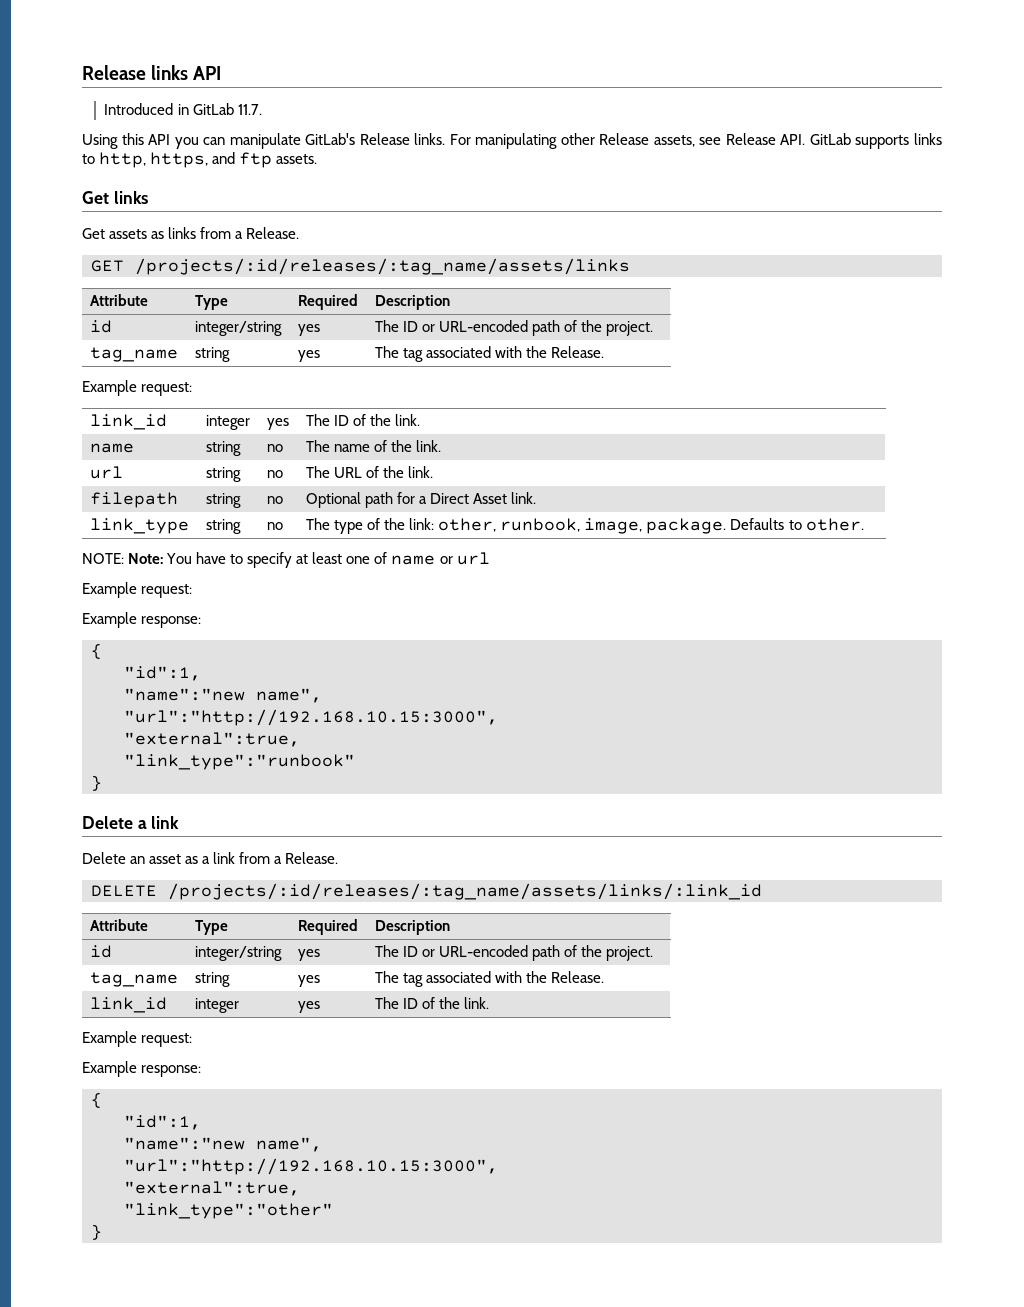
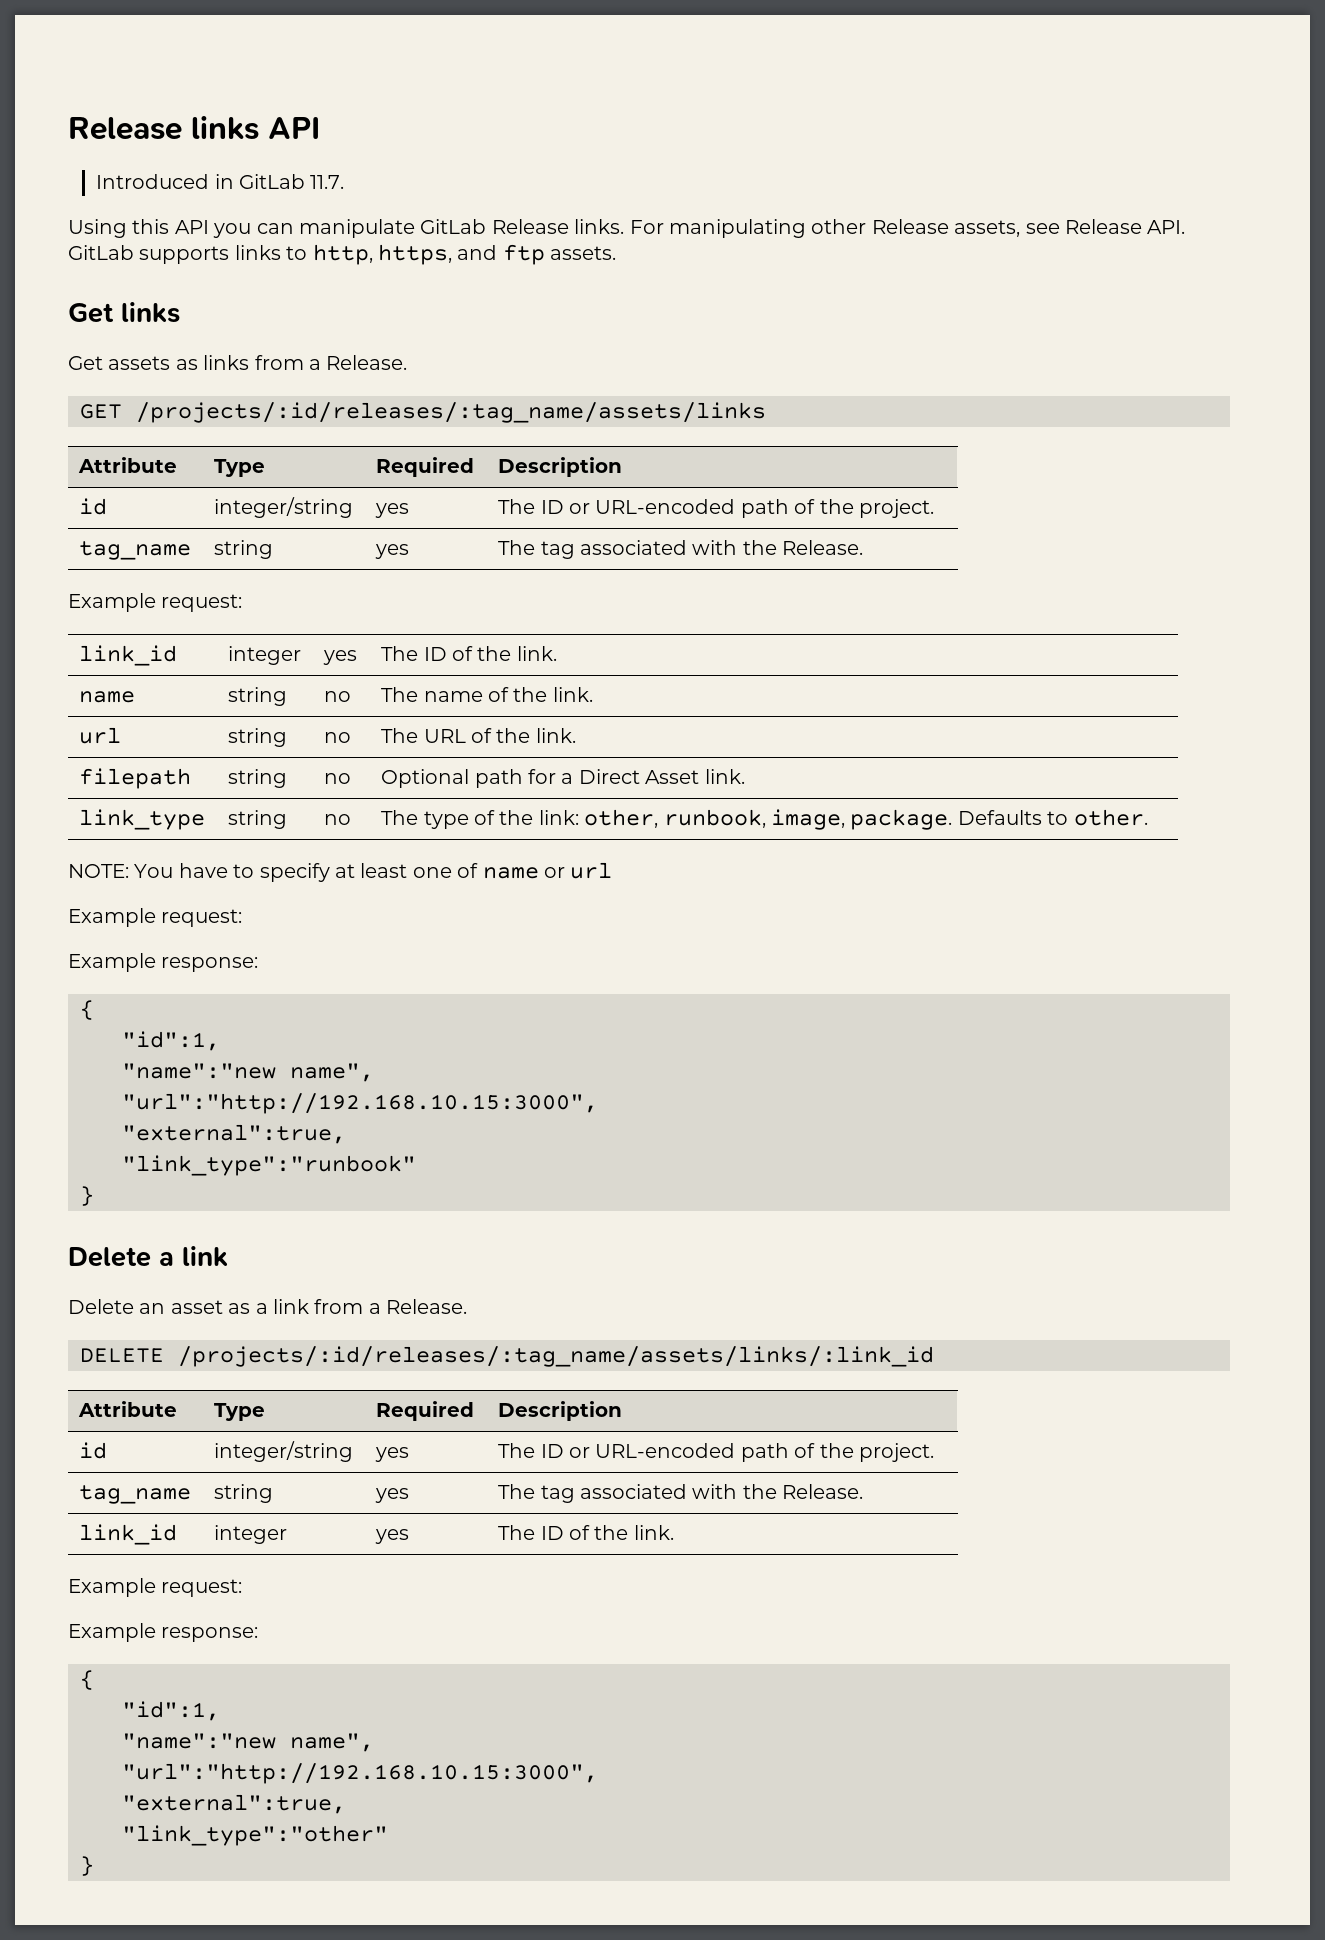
[305,133,356,145] GitLab's -> [420,219,487,234] GitLab
[128,553,164,564] Note: -> (129, 871) none

